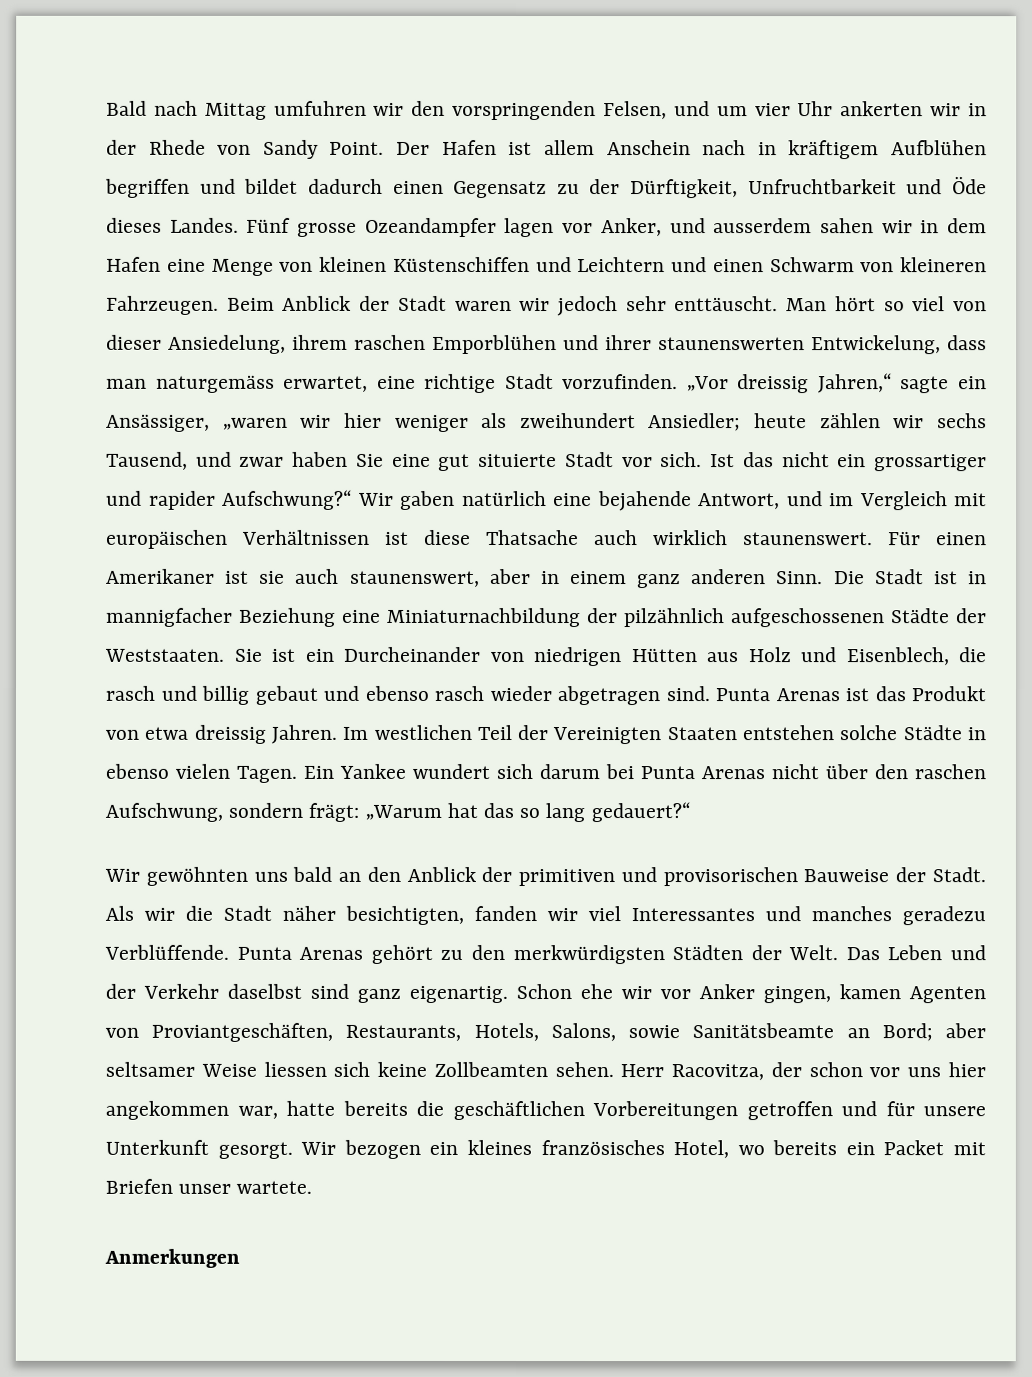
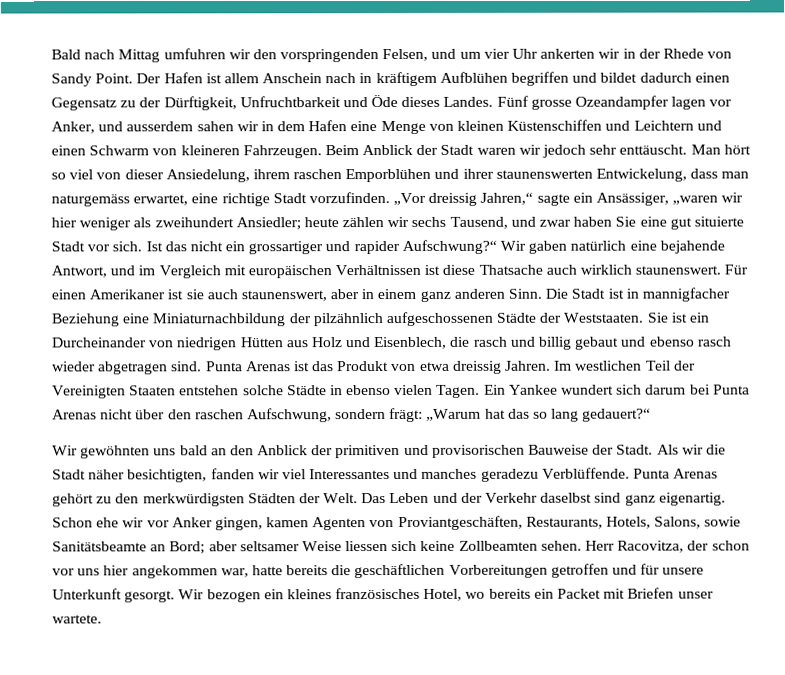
[104,1248,240,1268] // Anmerkungen -> (102, 619) none

